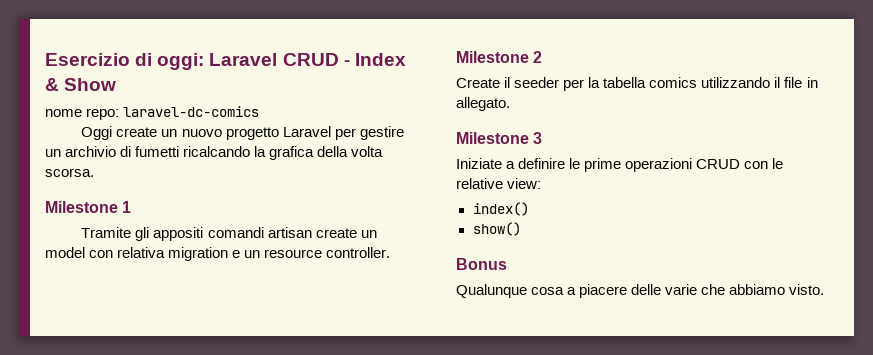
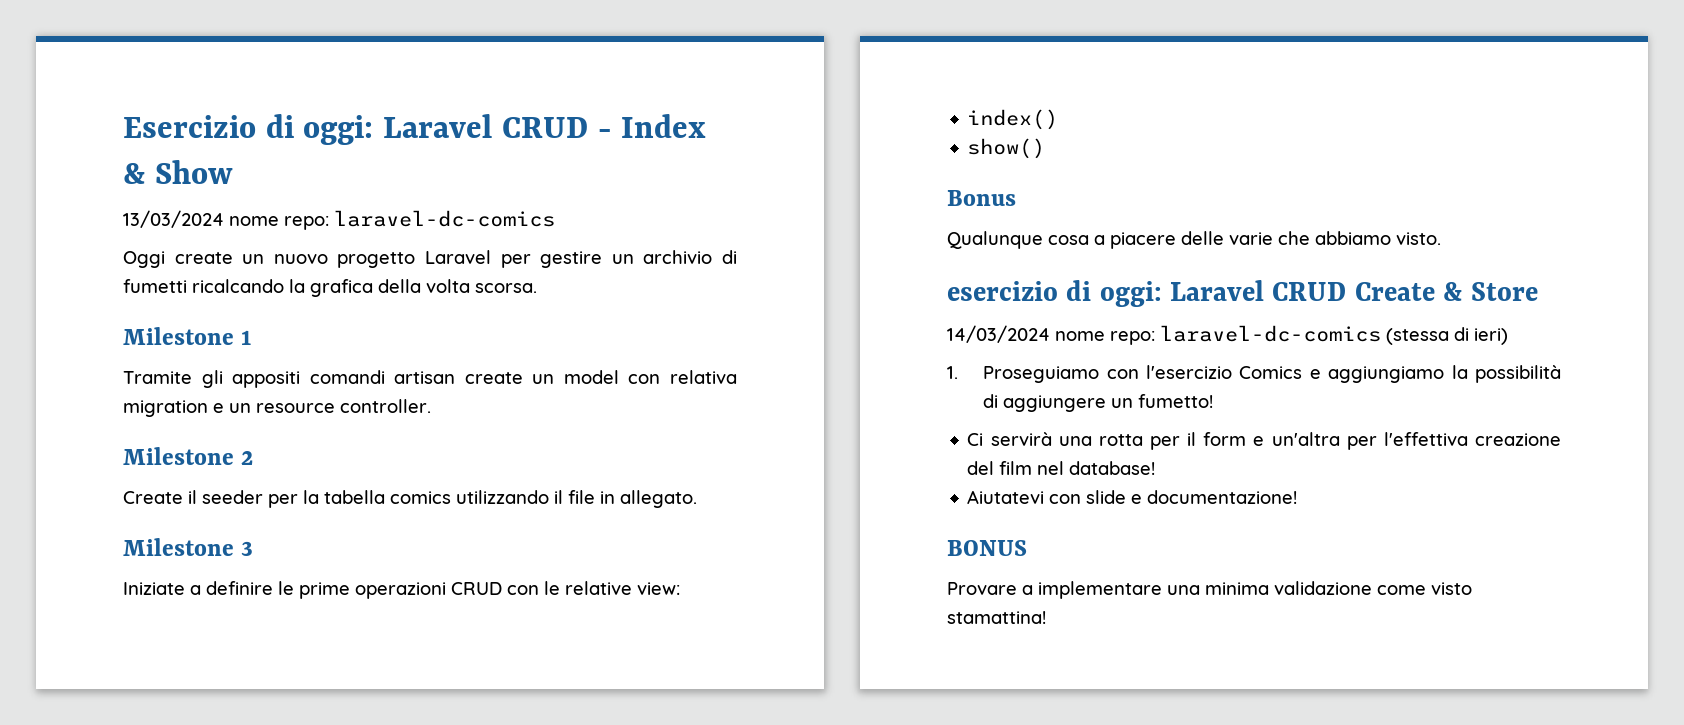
(117, 84) none -> [123,210,224,228] 13/03/2024
(825, 289) none -> [947,280,1538,307] [947,325,1508,345] [947,365,1561,383] [983,394,1214,412] [967,432,1561,450] [967,461,1156,475] [967,490,1298,504] [947,540,1027,556] [947,581,1472,599] [947,611,1046,624] // esercizio di oggi: Laravel CRUD Create & Store // 14/03/2024 nome repo: laravel-dc-comics (stessa di ieri) // 1. Proseguiamo con l'esercizio Comics e aggiungiamo la possibilità di aggiungere un fumetto! // Ci servirà una rotta per il form e un'altra per l'effettiva creazione del film nel database! // Aiutatevi con slide e documentazione! // BONUS // Provare a implementare una minima validazione come visto stamattina!

